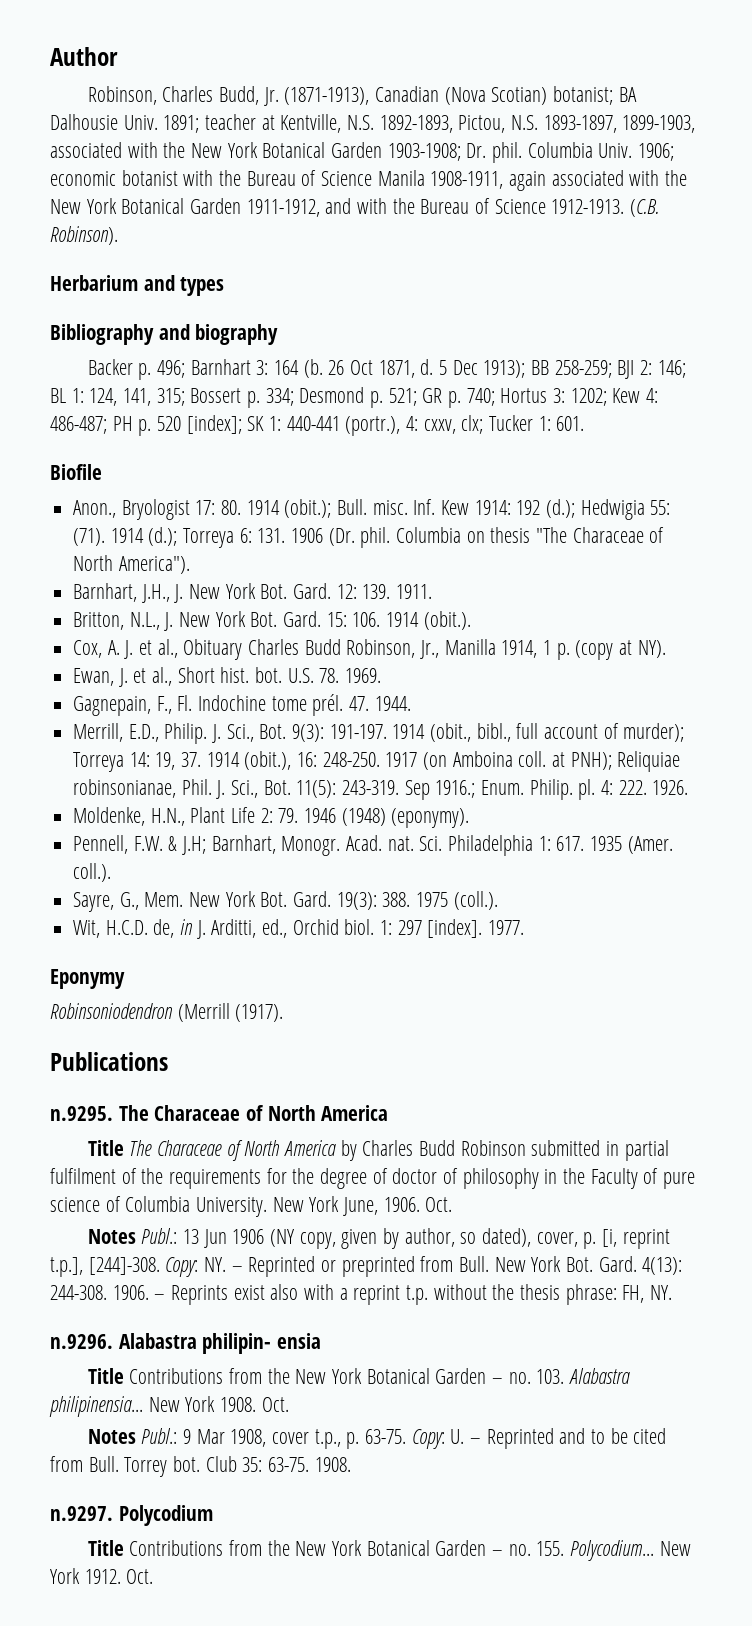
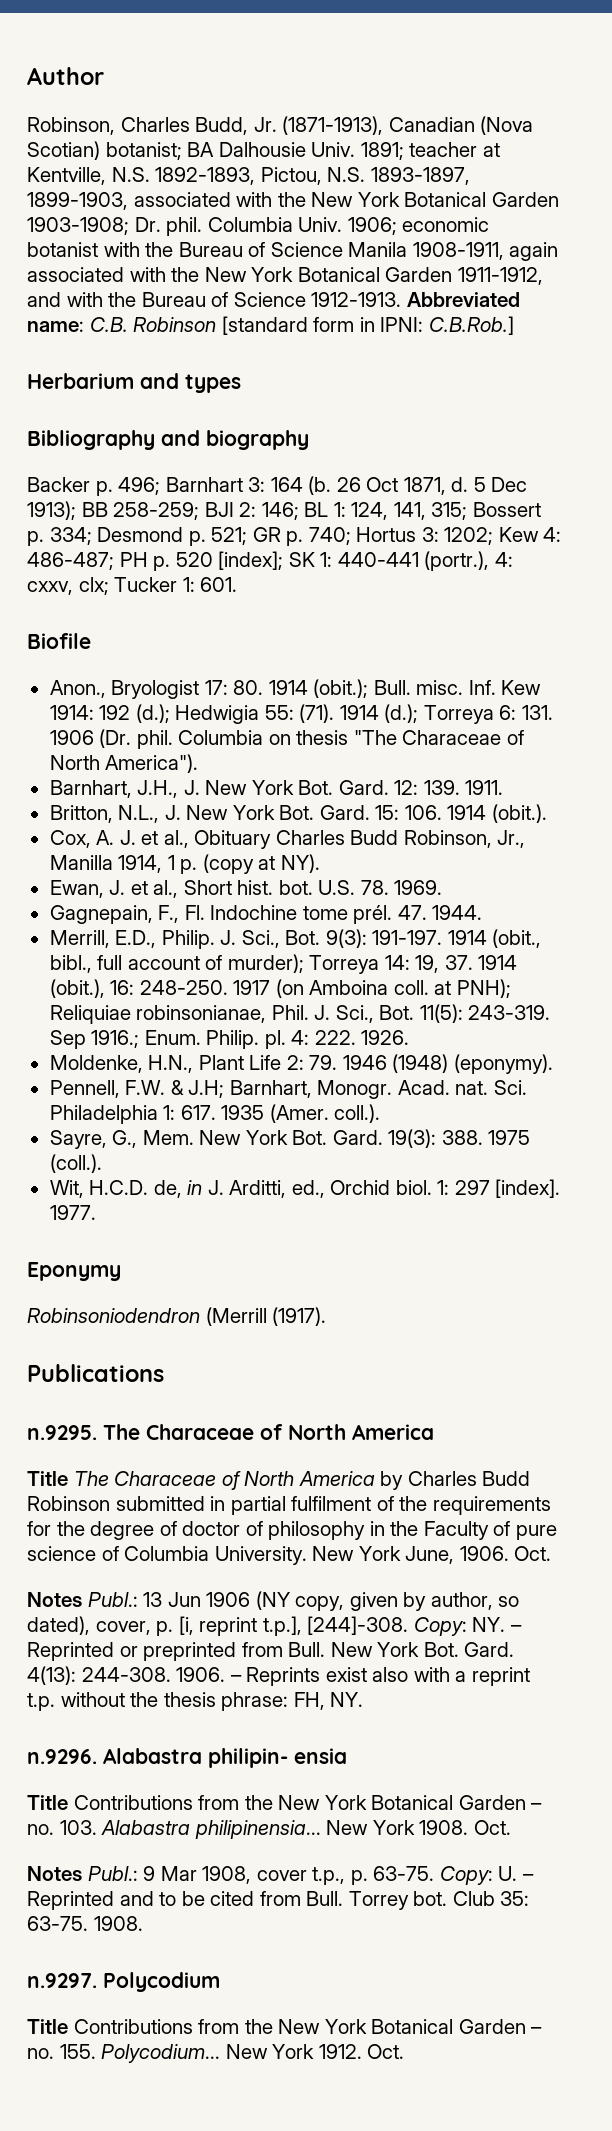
[630,199,660,217] [50,226,118,245] (C.B. Robinson). -> [406,292,520,307] [27,316,514,335] Abbreviated name: C.B. Robinson [standard form in IPNI: C.B.Rob.]

